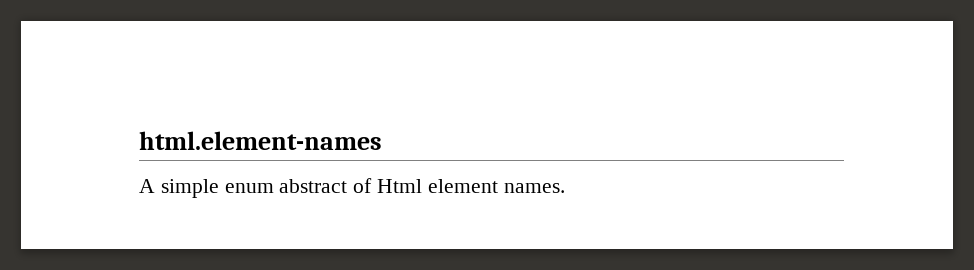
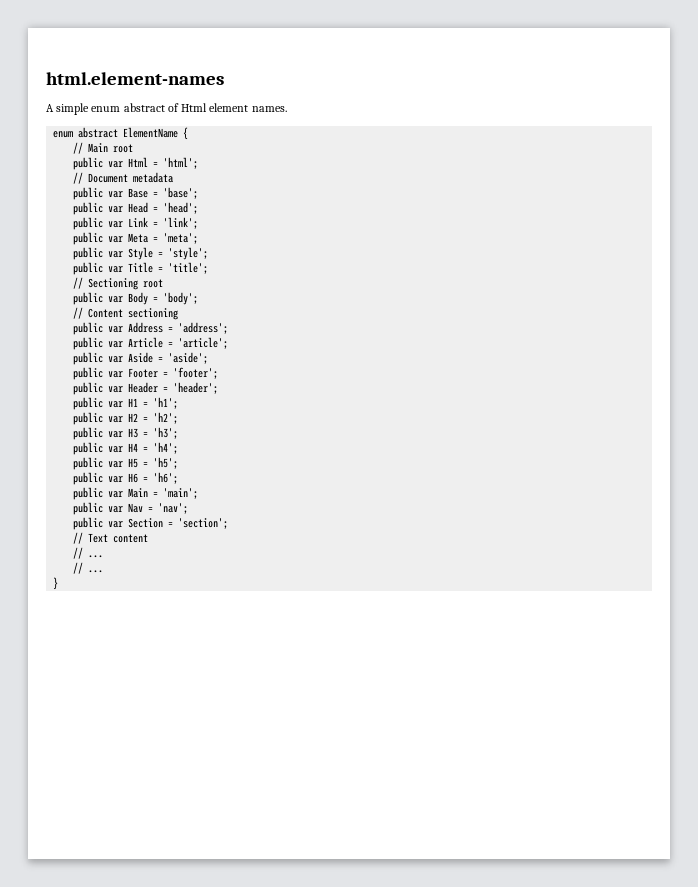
(565, 188) none -> [53,127,189,140] [73,142,134,154] [73,157,199,170] [73,172,174,184] [73,187,199,200] [73,202,199,215] [73,217,199,230] [73,232,199,245] [73,247,209,260] [73,262,209,275] [73,277,164,290] [73,292,199,305] [73,307,179,320] [73,322,229,335] [73,337,229,350] [73,352,209,365] [73,367,219,380] [73,382,219,395] [73,397,179,410] [73,412,179,425] [73,427,179,440] [73,442,179,455] [73,457,179,470] [73,472,179,485] [73,487,199,500] [73,502,189,515] [73,517,229,530] [73,532,149,544] [73,547,104,559] [73,562,104,574] [53,577,59,590] // enum abstract ElementName { // // Main root // public var Html = 'html'; // // Document metadata // public var Base = 'base'; // public var Head = 'head'; // public var Link = 'link'; // public var Meta = 'meta'; // public var Style = 'style'; // public var Title = 'title'; // // Sectioning root // public var Body = 'body'; // // Content sectioning // public var Address = 'address'; // public var Article = 'article'; // public var Aside = 'aside'; // public var Footer = 'footer'; // public var Header = 'header'; // public var H1 = 'h1'; // public var H2 = 'h2'; // public var H3 = 'h3'; // public var H4 = 'h4'; // public var H5 = 'h5'; // public var H6 = 'h6'; // public var Main = 'main'; // public var Nav = 'nav'; // public var Section = 'section'; // // Text content // // ... // // ... // }

